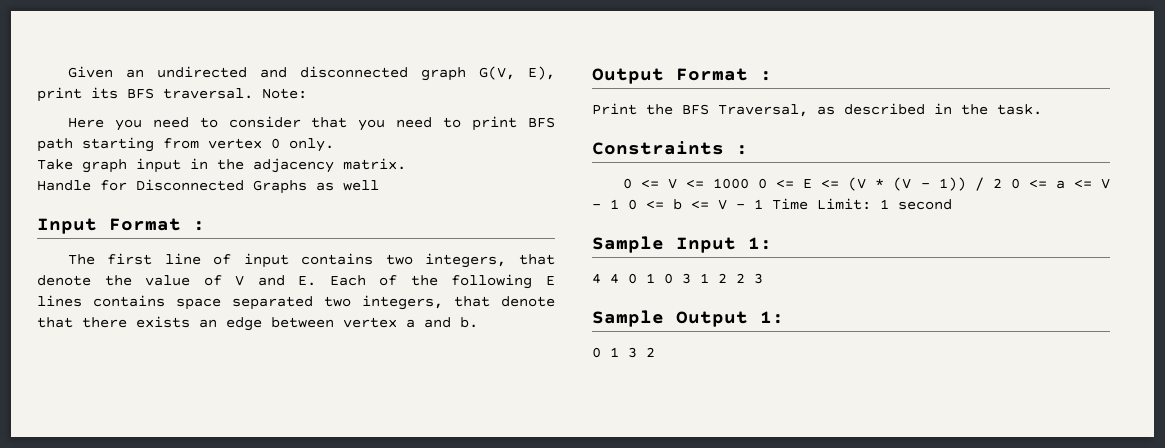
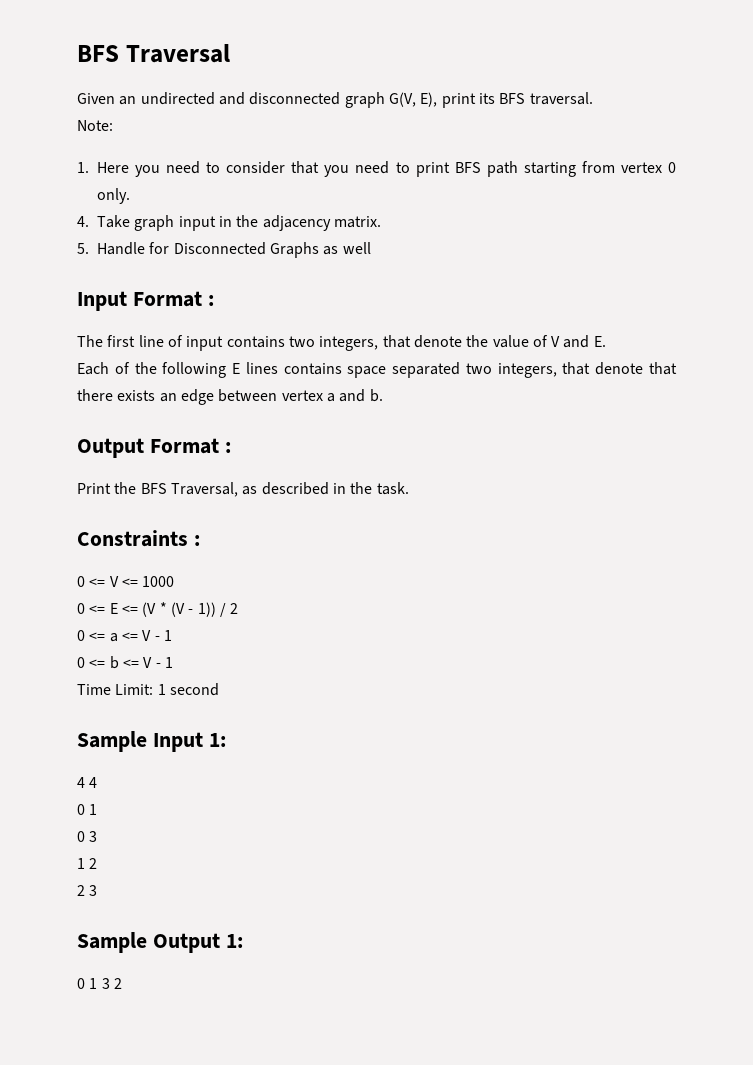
(67, 72) none -> [77,44,230,63] BFS Traversal //
(253, 93) none -> (593, 98) //
(307, 93) none -> [77,162,89,173] 1.
(334, 145) none -> [77,216,89,227] 4.
(406, 164) none -> [77,243,89,254] 5.
(317, 281) none -> (606, 341) //
(750, 183) none -> (175, 581) //
(1002, 183) none -> (239, 608) //
(619, 204) none -> (172, 635) //
(763, 204) none -> (173, 662) //
[628,273,655,284] 0 1 -> [77,804,98,815] // 0 1 //
(691, 278) none -> (98, 836) //
(727, 278) none -> (98, 863) //

